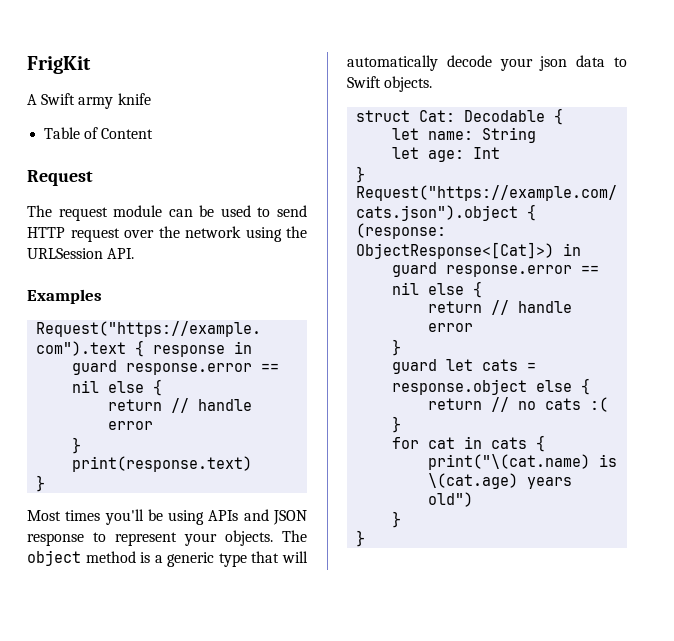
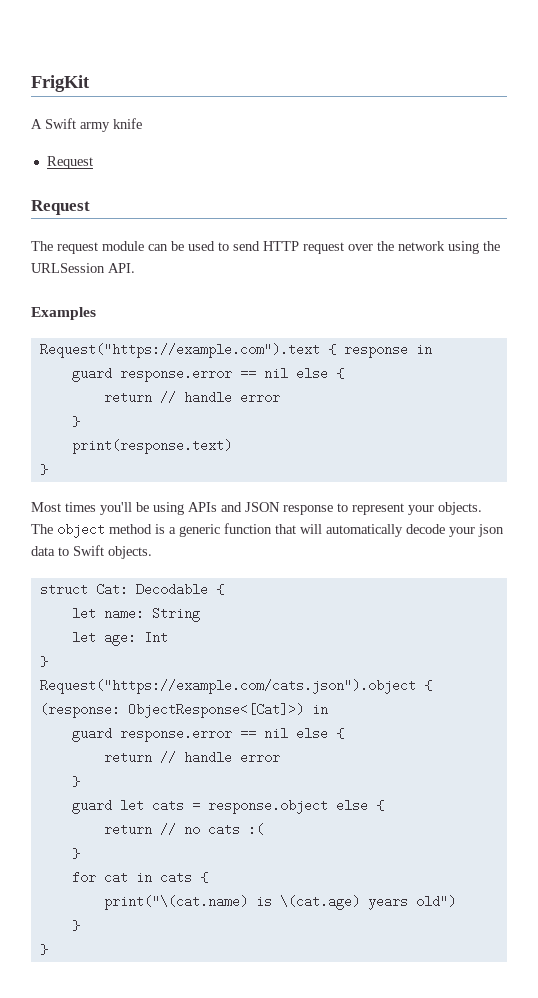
[44,127,154,139] Table of Content -> [46,156,93,169] Request
[218,553,247,567] type -> [224,523,272,534] function

